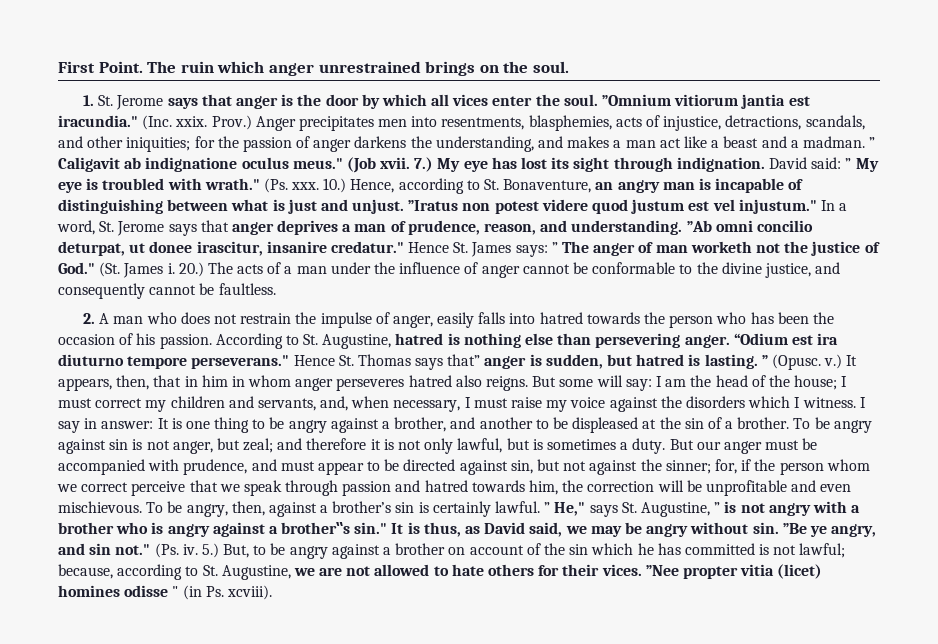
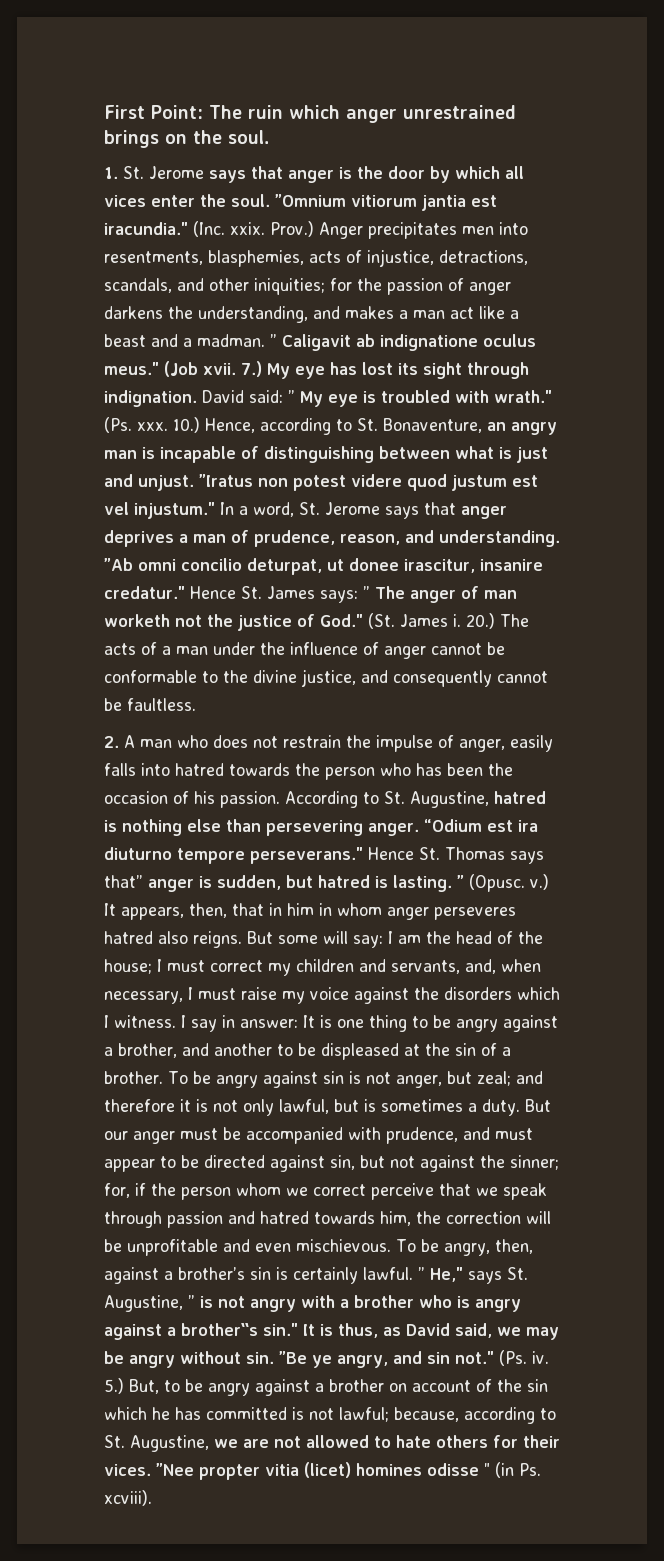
[98,61,143,73] Point. -> [151,105,203,119] Point:

